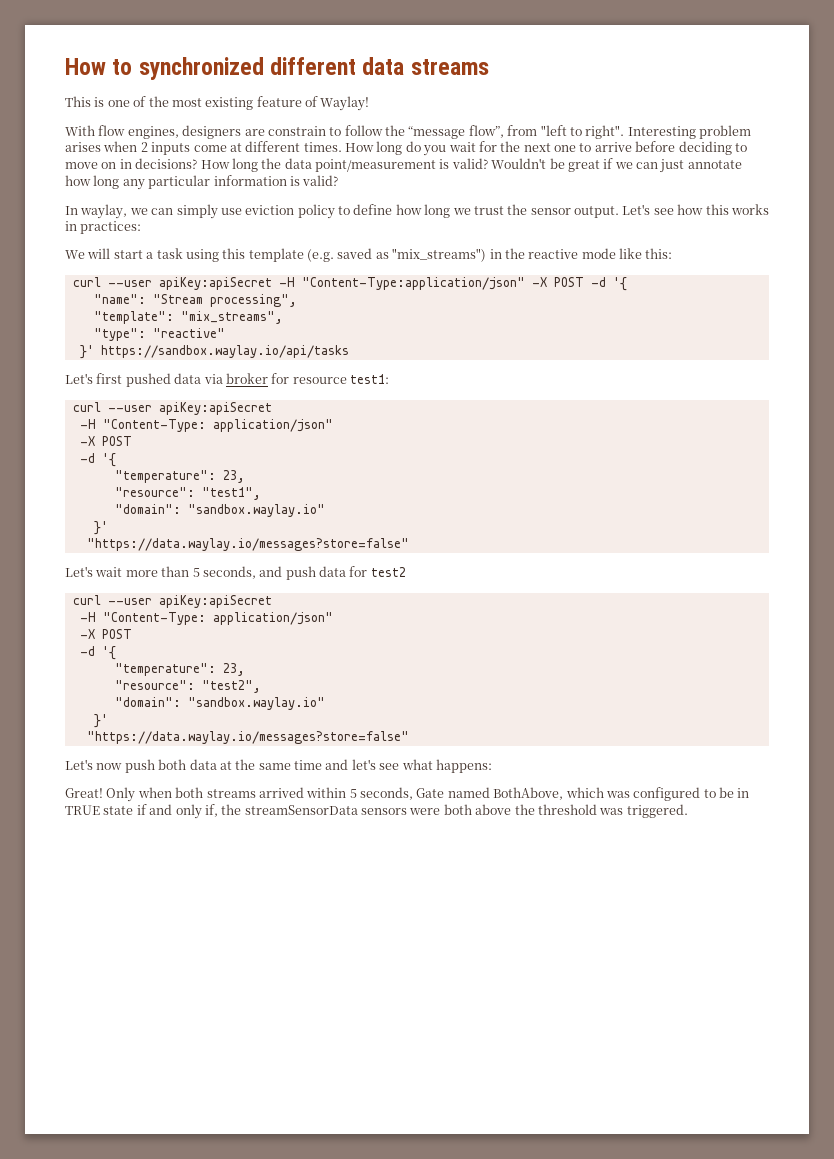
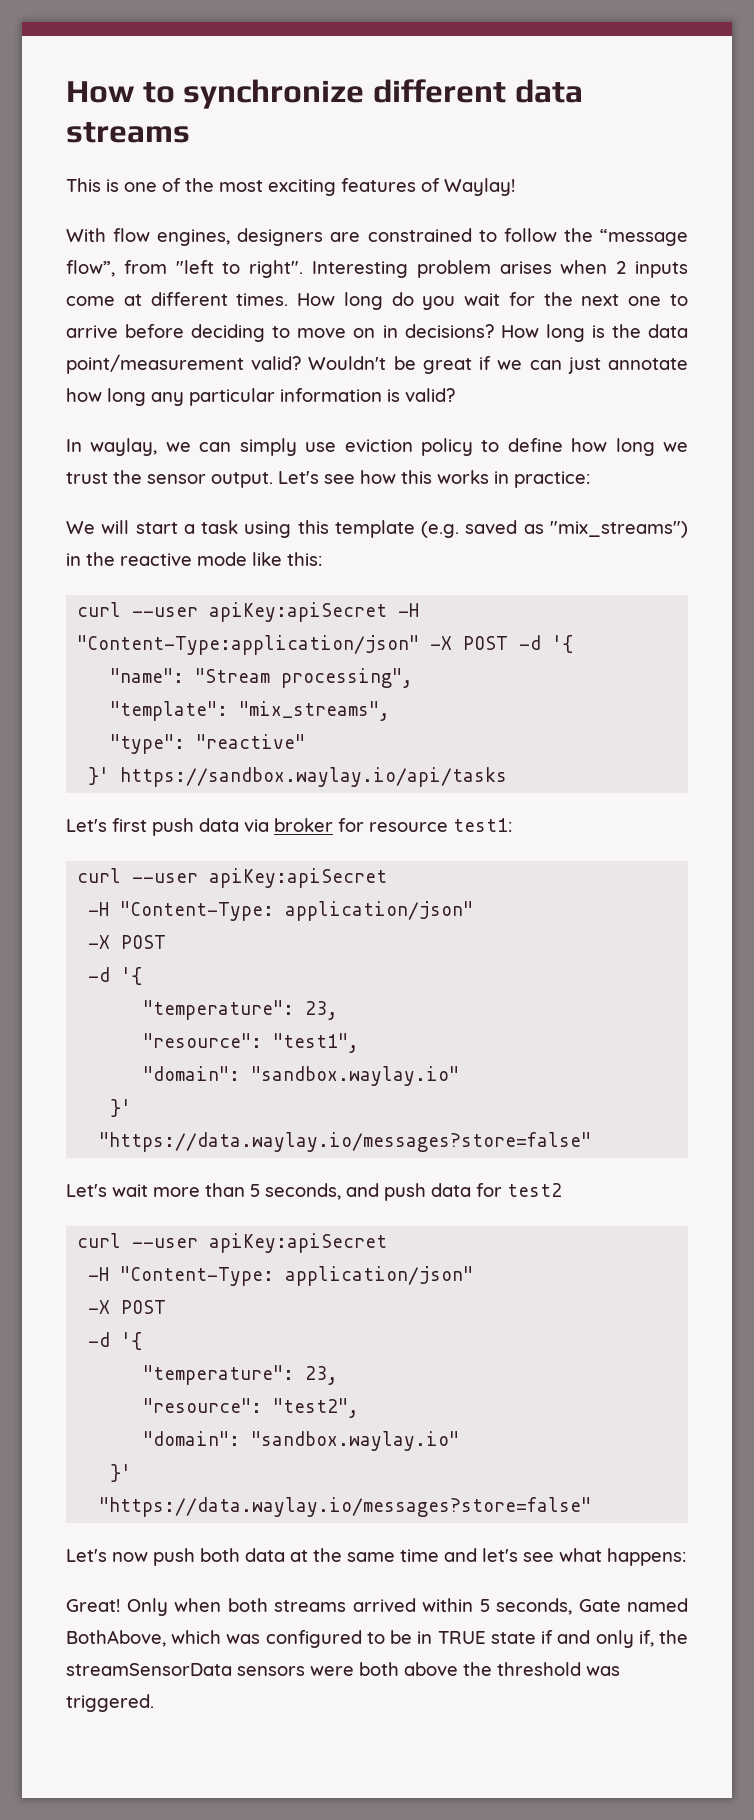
[138,57,264,80] synchronized -> [183,79,365,109] synchronize
[205,96,302,110] existing feature -> [268,178,416,196] exciting features
[267,126,326,136] constrain -> [367,228,472,242] constrained
(258, 165) none -> [591,325,605,338] is
[439,159,450,169] is -> (244, 364) none
[80,221,142,234] practices: -> [514,471,590,488] practice:
[125,373,171,387] pushed -> [152,818,194,836] push

